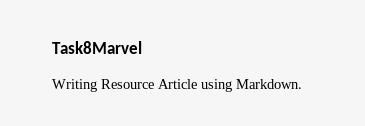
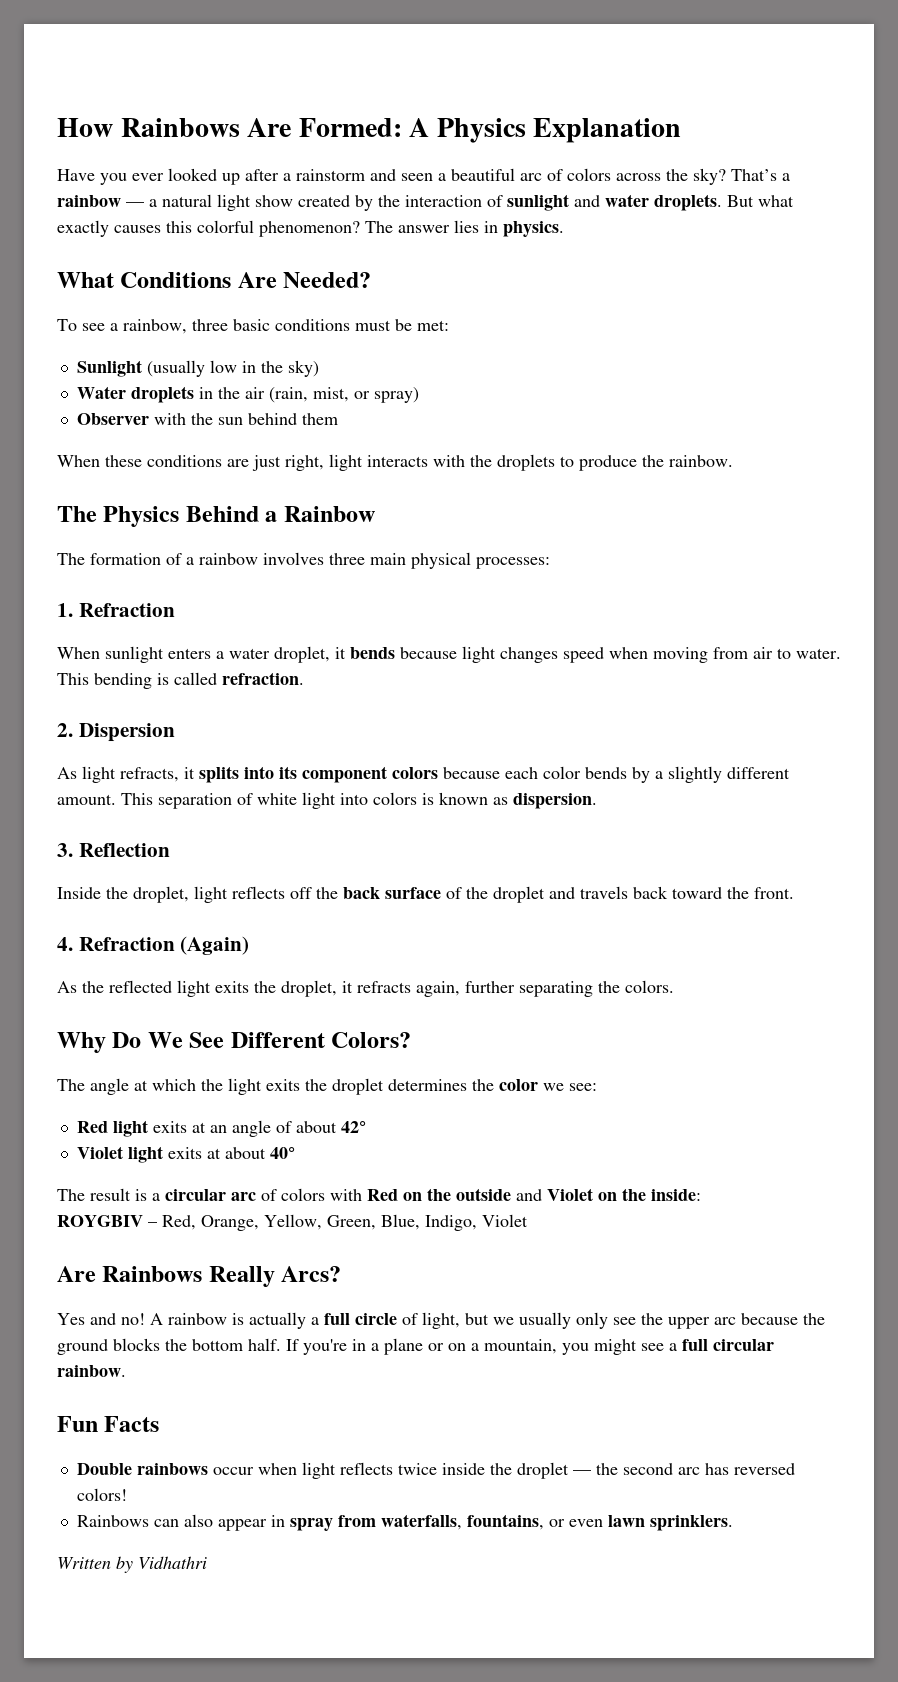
[52,41,142,54] [52,79,302,92] Task8Marvel // Writing Resource Article using Markdown. -> [57,118,682,143] [57,168,790,185] [57,194,794,211] [57,220,564,237] [57,272,372,288] [57,319,449,334] [76,360,319,377] [76,386,419,403] [76,413,338,425] [57,454,733,471] [57,506,375,527] [57,552,550,569] [57,603,175,617] [57,646,841,663] [57,672,304,689] [57,723,175,742] [57,766,790,783] [57,792,597,809] [57,843,170,857] [57,886,794,903] [57,936,250,955] [57,980,674,997] [57,1032,412,1053] [57,1078,597,1095] [76,1120,366,1137] [76,1146,295,1163] [57,1188,701,1201] [57,1214,528,1231] [57,1266,342,1287] [57,1312,825,1329] [57,1338,774,1355] [57,1365,126,1377] [57,1416,160,1432] [76,1462,795,1479] [76,1488,127,1501] [76,1514,733,1531] [57,1556,207,1573] How Rainbows Are Formed: A Physics Explanation // Have you ever looked up after a rainstorm and seen a beautiful arc of colors across the sky? That’s a rainbow — a natural light show created by the interaction of sunlight and water droplets. But what exactly causes this colorful phenomenon? The answer lies in physics. // What Conditions Are Needed? // To see a rainbow, three basic conditions must be met: // Sunlight (usually low in the sky) // Water droplets in the air (rain, mist, or spray) // Observer with the sun behind them // When these conditions are just right, light interacts with the droplets to produce the rainbow. // The Physics Behind a Rainbow // The formation of a rainbow involves three main physical processes: // 1. Refraction // When sunlight enters a water droplet, it bends because light changes speed when moving from air to water. This bending is called refraction. // 2. Dispersion // As light refracts, it splits into its component colors because each color bends by a slightly different amount. This separation of white light into colors is known as dispersion. // 3. Reflection // Inside the droplet, light reflects off the back surface of the droplet and travels back toward the front. // 4. Refraction (Again) // As the reflected light exits the droplet, it refracts again, further separating the colors. // Why Do We See Different Colors? // The angle at which the light exits the droplet determines the color we see: // Red light exits at an angle of about 42° // Violet light exits at about 40° // The result is a circular arc of colors with Red on the outside and Violet on the inside: // ROYGBIV – Red, Orange, Yellow, Green, Blue, Indigo, Violet // Are Rainbows Really Arcs? // Yes and no! A rainbow is actually a full circle of light, but we usually only see the upper arc because the ground blocks the bottom half. If you're in a plane or on a mountain, you might see a full circular rainbow. // Fun Facts // Double rainbows occur when light reflects twice inside the droplet — the second arc has reversed colors! // Rainbows can also appear in spray from waterfalls, fountains, or even lawn sprinklers. // Written by Vidhathri

